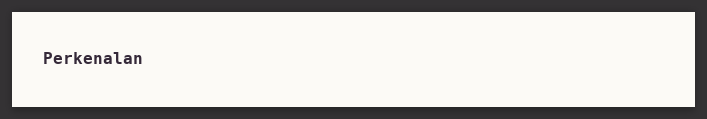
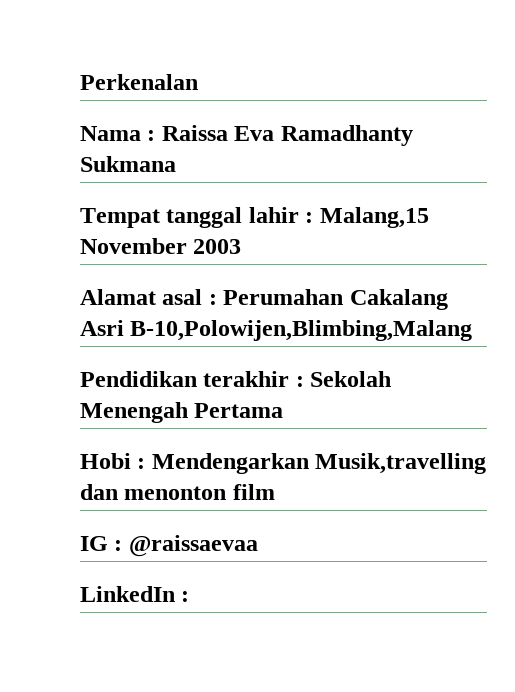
(143, 58) none -> [80,125,413,146] [80,156,176,172] [80,207,429,228] [80,238,242,254] [80,289,448,310] [80,320,473,341] [80,371,392,387] [80,402,284,423] [80,453,487,474] [80,484,275,500] [80,535,258,557] [80,586,190,602] // Nama : Raissa Eva Ramadhanty Sukmana // Tempat tanggal lahir : Malang,15 November 2003 // Alamat asal : Perumahan Cakalang Asri B-10,Polowijen,Blimbing,Malang // Pendidikan terakhir : Sekolah Menengah Pertama // Hobi : Mendengarkan Musik,travelling dan menonton film // IG : @raissaevaa // LinkedIn :

